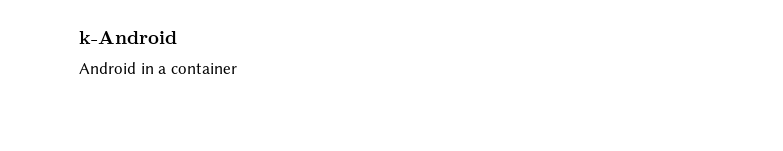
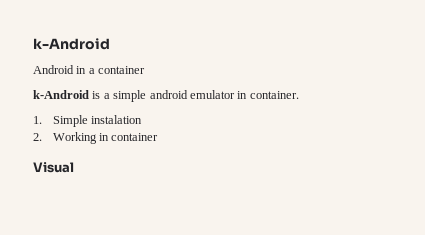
(237, 68) none -> [33,90,299,102] [33,115,142,127] [33,132,159,144] [33,162,74,173] // k-Android is a simple android emulator in container. // 1. Simple instalation // 2. Working in container // Visual

